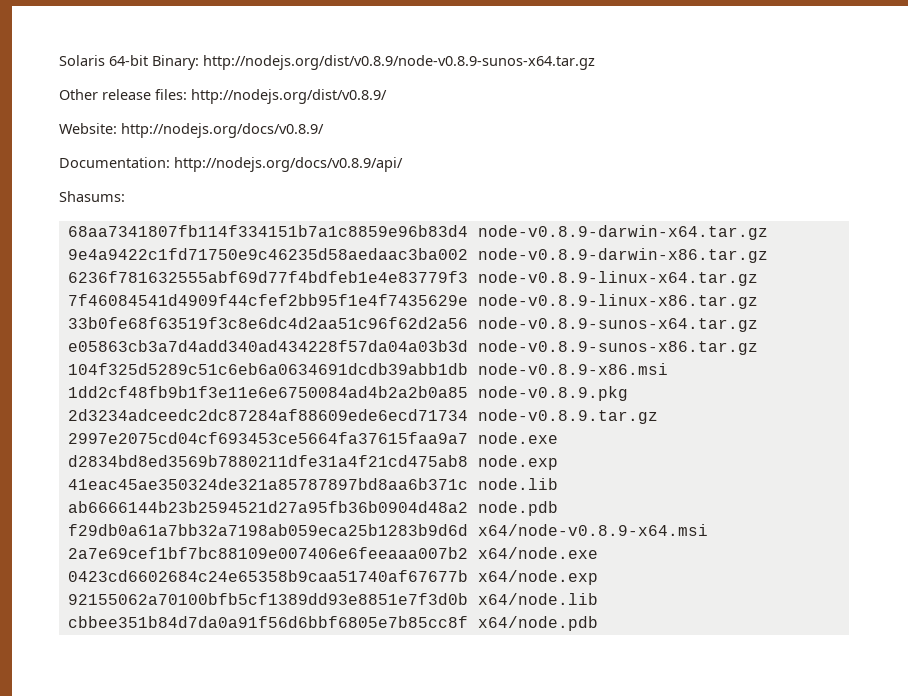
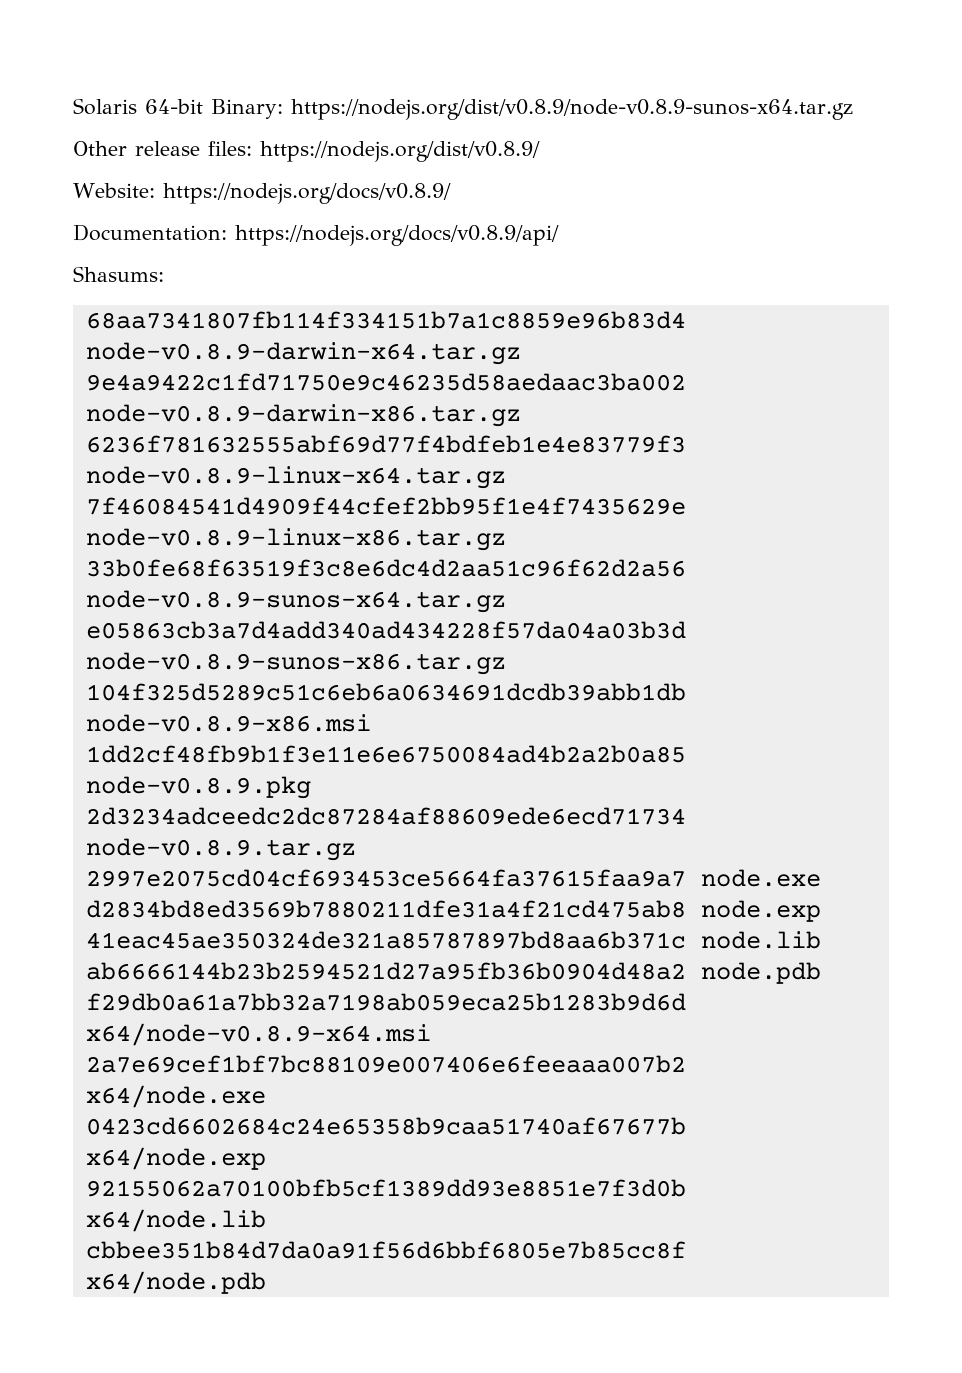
[203,55,595,70] http://nodejs.org/dist/v0.8.9/node-v0.8.9-sunos-x64.tar.gz -> [291,99,853,120] https://nodejs.org/dist/v0.8.9/node-v0.8.9-sunos-x64.tar.gz
[191,89,387,104] http://nodejs.org/dist/v0.8.9/ -> [260,141,540,162] https://nodejs.org/dist/v0.8.9/
[121,123,324,138] http://nodejs.org/docs/v0.8.9/ -> [162,183,451,204] https://nodejs.org/docs/v0.8.9/
[174,157,403,172] http://nodejs.org/docs/v0.8.9/api/ -> [235,225,559,246] https://nodejs.org/docs/v0.8.9/api/

